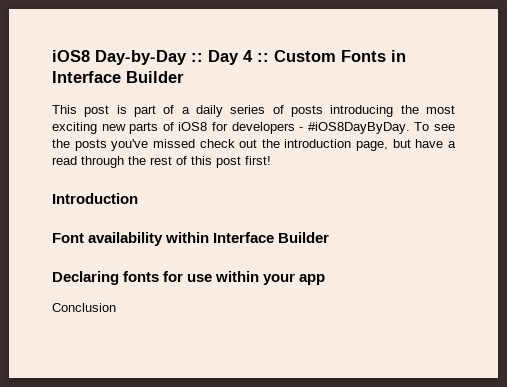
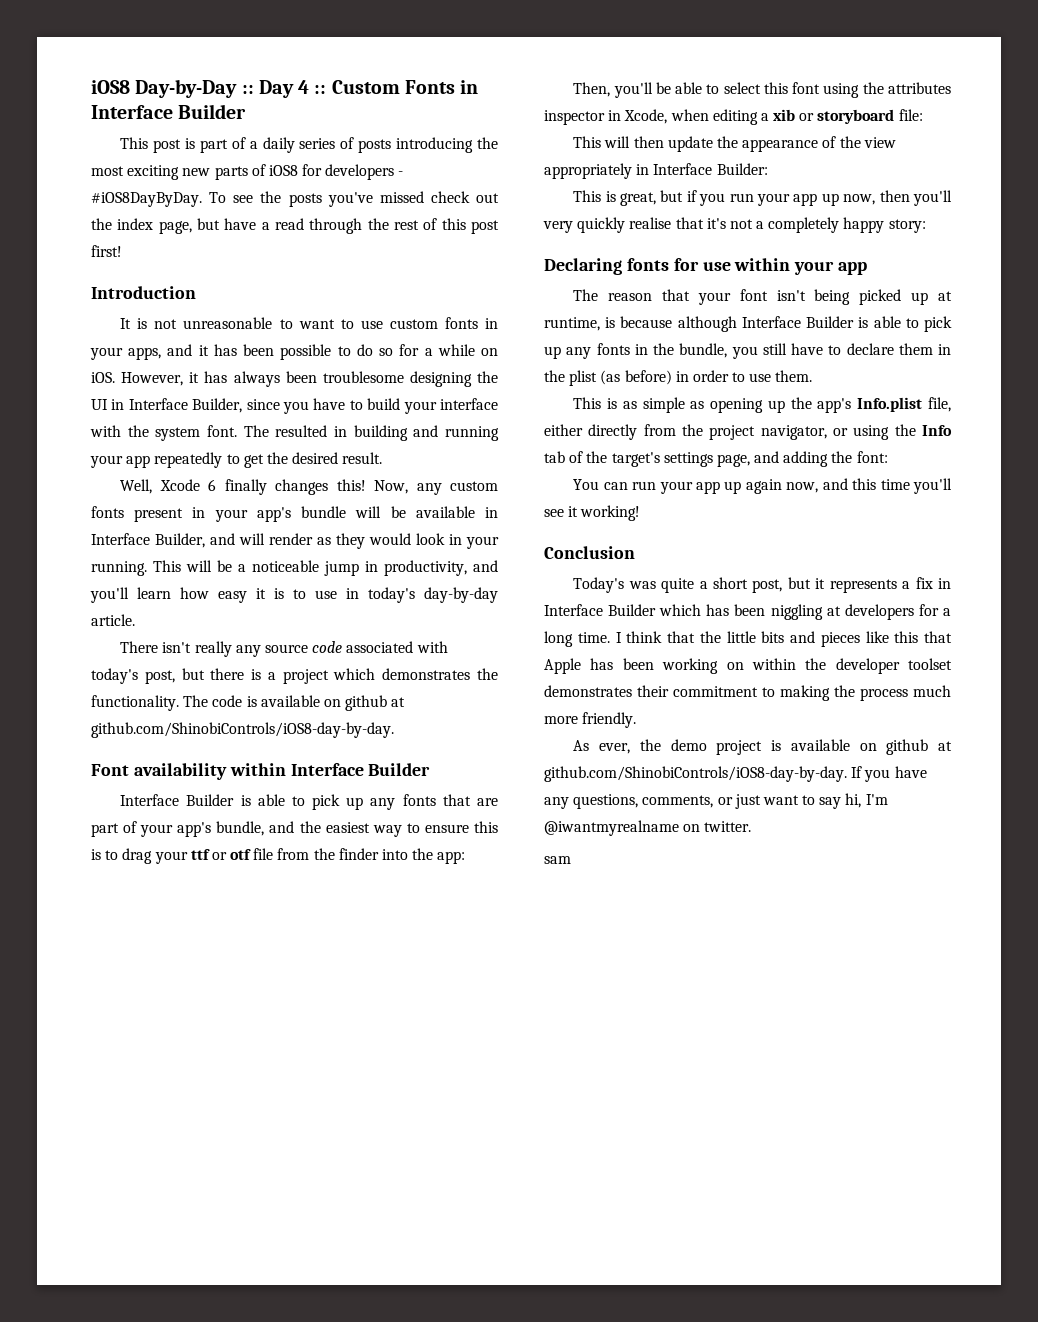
[284,139,352,148] introduction -> [117,218,154,230] index
(138, 198) none -> [120,317,498,329] [90,344,498,360] [91,371,498,387] [91,398,498,414] [90,425,499,441] [90,452,383,468] [120,479,498,495] [91,506,499,522] [91,533,499,549] [91,560,498,576] [90,587,498,603] [91,614,135,626] [120,641,448,657] [91,668,498,684] [91,695,406,711] [91,722,394,738] // It is not unreasonable to want to use custom fonts in your apps, and it has been possible to do so for a while on iOS. However, it has always been troublesome designing the UI in Interface Builder, since you have to build your interface with the system font. The resulted in building and running your app repeatedly to get the desired result. // Well, Xcode 6 finally changes this! Now, any custom fonts present in your app's bundle will be available in Interface Builder, and will render as they would look in your running. This will be a noticeable jump in productivity, and you'll learn how easy it is to use in today's day-by-day article. // There isn't really any source code associated with today's post, but there is a project which demonstrates the functionality. The code is available on github at github.com/ShinobiControls/iOS8-day-by-day.
(330, 237) none -> [120,794,498,810] [91,821,498,837] [91,848,466,864] [573,82,951,98] [544,109,923,125] [573,136,896,152] [544,163,768,179] [573,190,952,206] [543,217,926,233] // Interface Builder is able to pick up any fonts that are part of your app's bundle, and the easiest way to ensure this is to drag your ttf or otf file from the finder into the app: // Then, you'll be able to select this font using the attributes inspector in Xcode, when editing a xib or storyboard file: // This will then update the appearance of the view appropriately in Interface Builder: // This is great, but if you run your app up now, then you'll very quickly realise that it's not a completely happy story:
[52,303,116,312] Conclusion -> [573,289,952,305] [544,316,952,332] [544,343,951,359] [544,370,813,386] [573,397,951,413] [544,424,952,440] [544,451,888,467] [573,478,952,494] [544,505,641,521] [544,546,635,559] [573,577,951,593] [544,604,951,620] [544,631,952,647] [544,658,952,674] [544,685,951,701] [544,712,637,728] [573,739,952,755] [544,766,927,782] [544,793,888,809] [544,820,752,836] [544,856,571,864] The reason that your font isn't being picked up at runtime, is because although Interface Builder is able to pick up any fonts in the bundle, you still have to declare them in the plist (as before) in order to use them. // This is as simple as opening up the app's Info.plist file, either directly from the project navigator, or using the Info tab of the target's settings page, and adding the font: // You can run your app up again now, and this time you'll see it working! // Conclusion // Today's was quite a short post, but it represents a fix in Interface Builder which has been niggling at developers for a long time. I think that the little bits and pieces like this that Apple has been working on within the developer toolset demonstrates their commitment to making the process much more friendly. // As ever, the demo project is available on github at github.com/ShinobiControls/iOS8-day-by-day. If you have any questions, comments, or just want to say hi, I'm @iwantmyrealname on twitter. // sam

